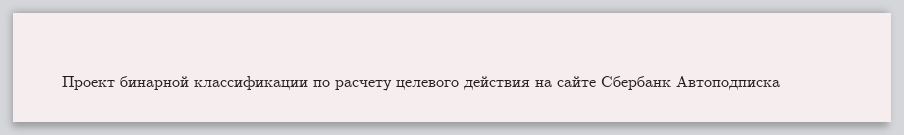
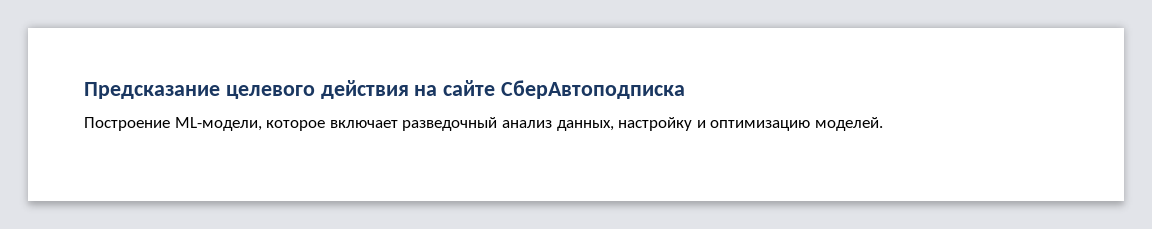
[62,76,780,91] Проект бинарной классификации по расчету целевого действия на сайте Сбербанк Автоподписка -> [84,80,686,99] [84,117,883,131] Предсказание целевого действия на сайте СберАвтоподписка // Построение ML-модели, которое включает разведочный анализ данных, настройку и оптимизацию моделей.

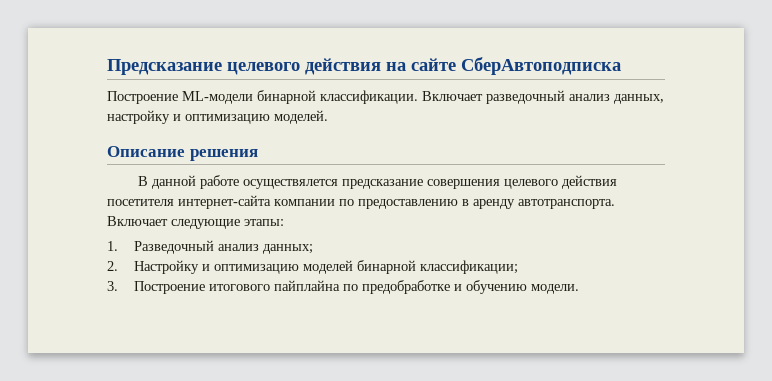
[174,117,398,131] ML-модели, которое включает -> [182,90,483,104] ML-модели бинарной классификации. Включает
(883, 124) none -> [107,146,258,161] [138,175,618,189] [107,195,615,209] [107,216,284,229] [107,240,314,254] [107,260,519,274] [107,280,580,294] // Описание решения // В данной работе осуществялется предсказание совершения целевого действия посетителя интернет-сайта компании по предоставлению в аренду автотранспорта. Включает следующие этапы: // 1. Разведочный анализ данных; // 2. Настройку и оптимизацию моделей бинарной классификации; // 3. Построение итогового пайплайна по предобработке и обучению модели.

